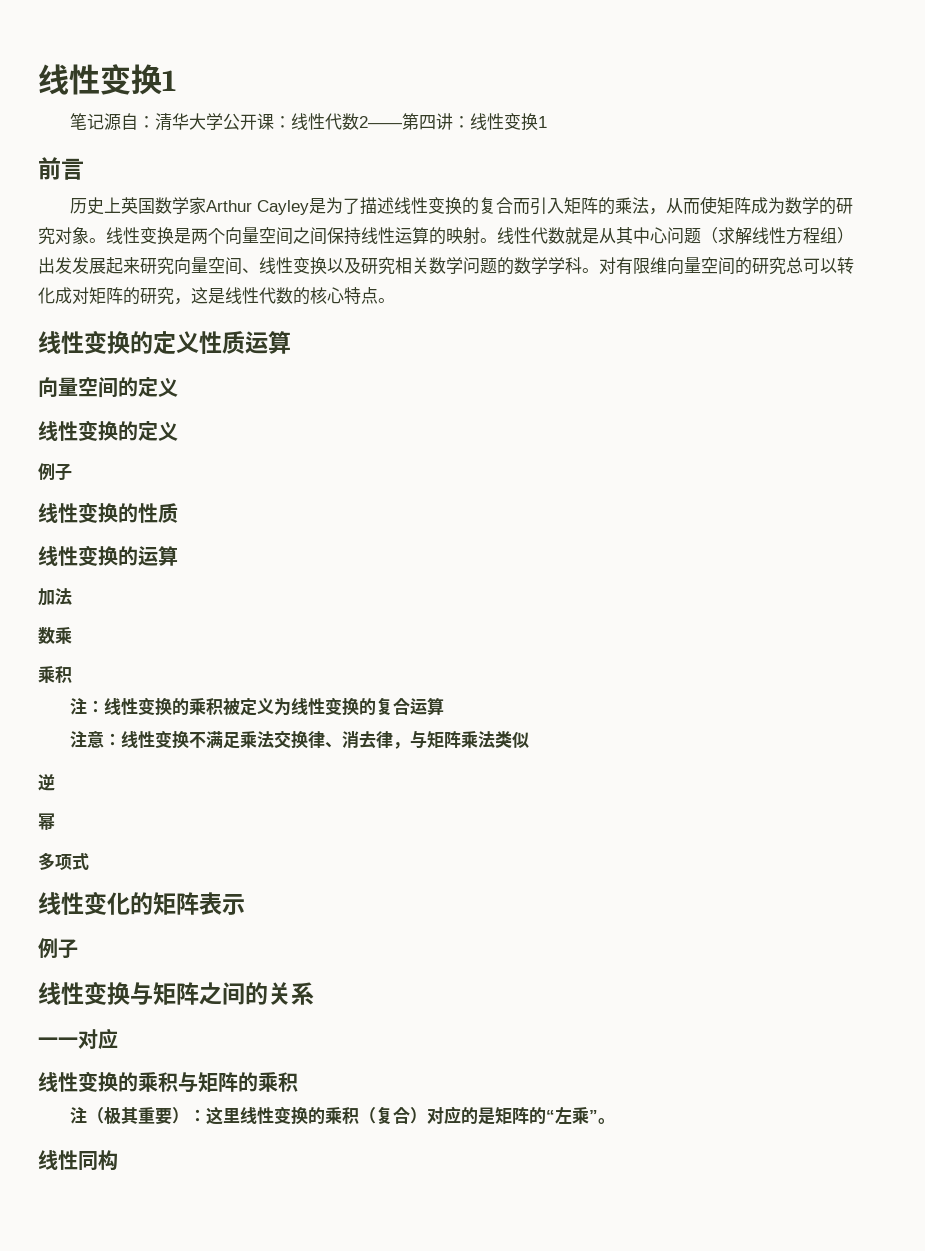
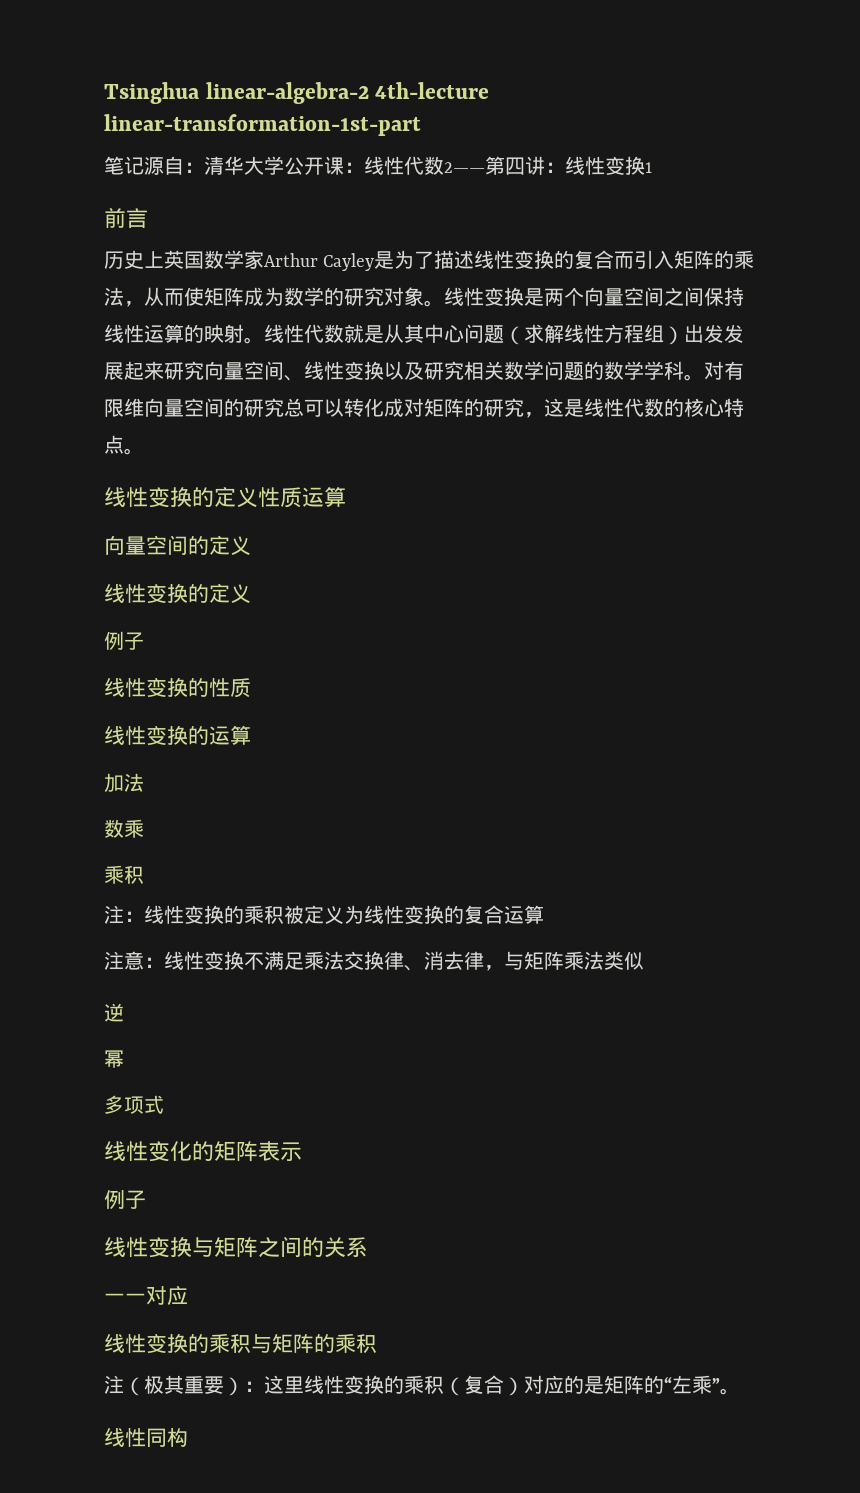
[38,64,176,95] 线性变换1 -> [104,82,490,104] [104,114,421,136] Tsinghua linear-algebra-2 4th-lecture linear-transformation-1st-part

